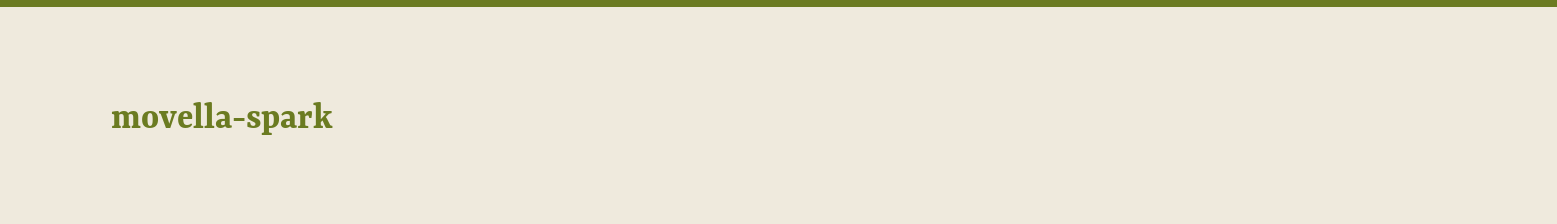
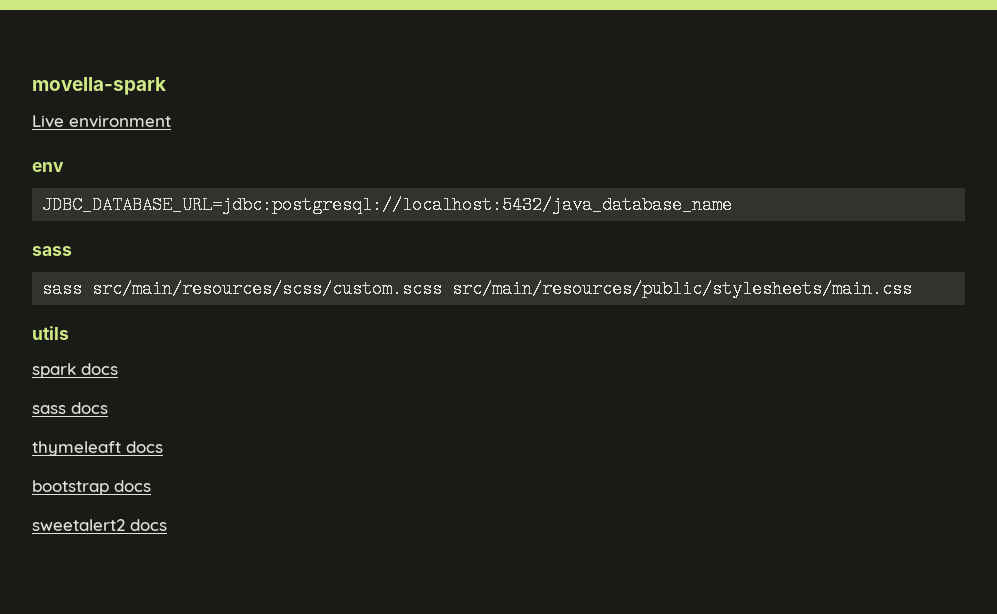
(333, 118) none -> [32,115,171,128] [32,162,64,172] [42,196,733,214] [32,246,72,256] [42,280,913,298] [32,326,69,340] [32,363,118,378] [32,402,108,414] [32,441,163,456] [32,480,151,495] [32,519,167,531] // Live environment // env // JDBC_DATABASE_URL=jdbc:postgresql://localhost:5432/java_database_name // sass // sass src/main/resources/scss/custom.scss src/main/resources/public/stylesheets/main.css // utils // spark docs // sass docs // thymeleaft docs // bootstrap docs // sweetalert2 docs

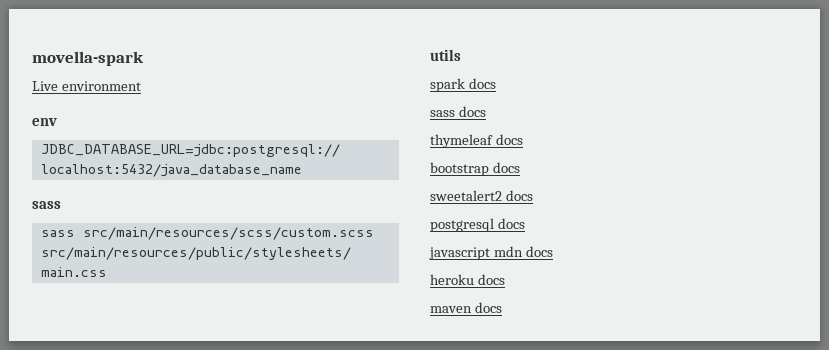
[32,441,121,456] thymeleaft -> [430,134,493,148] thymeleaf
(167, 525) none -> [430,218,525,232] [429,246,553,260] [430,274,505,285] [430,302,502,313] // postgresql docs // javascript mdn docs // heroku docs // maven docs

